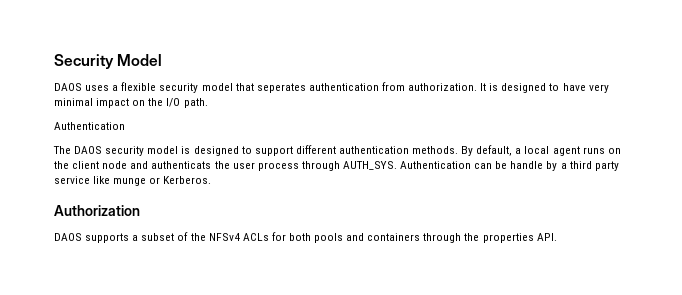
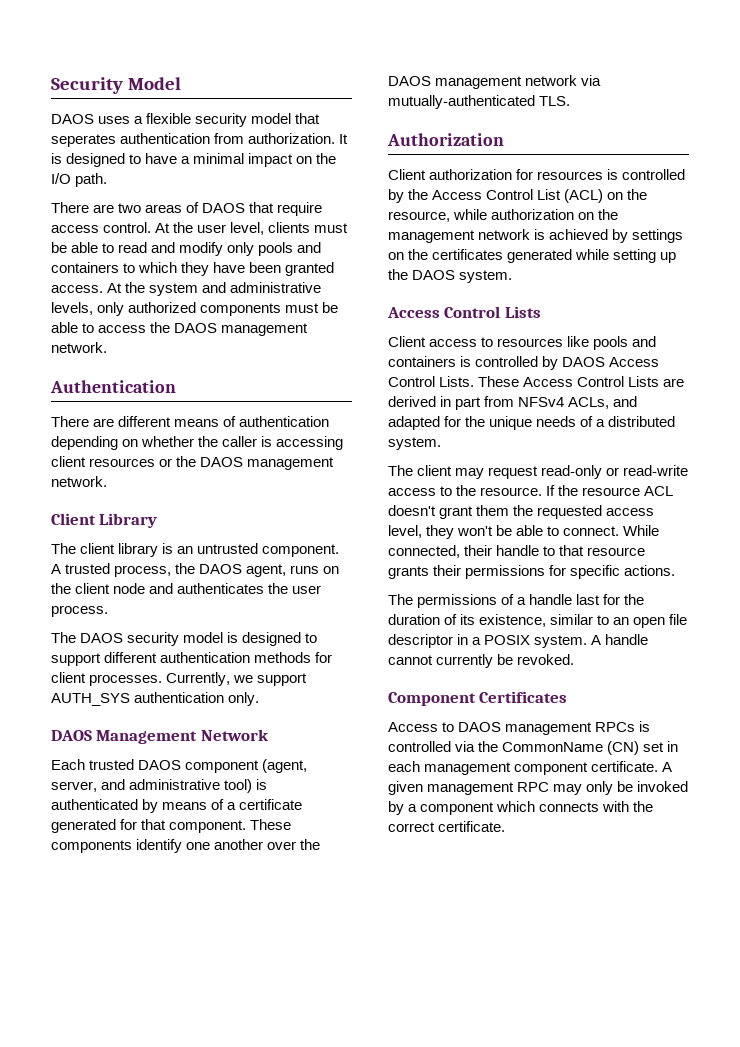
[588,84,609,93] very -> [181,156,191,164] a
[54,122,125,130] Authentication -> [51,202,323,216] [51,222,349,235] [51,242,322,256] [51,262,335,276] [51,282,322,296] [51,302,339,316] [51,322,309,336] [51,342,107,353] [50,380,176,393] [51,416,330,427] [51,436,344,450] [51,456,335,470] [51,476,107,487] [51,513,158,528] [51,543,340,557] [51,563,340,577] [51,583,322,594] [51,605,108,617] There are two areas of DAOS that require access control. At the user level, clients must be able to read and modify only pools and containers to which they have been granted access. At the system and administrative levels, only authorized components must be able to access the DAOS management network. // Authentication // There are different means of authentication depending on whether the caller is accessing client resources or the DAOS management network. // Client Library // The client library is an untrusted component. A trusted process, the DAOS agent, runs on the client node and authenticates the user process.
[412,145,621,156] [54,161,619,171] [54,176,212,186] [54,205,140,216] [54,232,557,243] methods. By default, a local agent runs on the client node and authenticats the user process through AUTH_SYS. Authentication can be handle by a third party service like munge or Kerberos. // Authorization // DAOS supports a subset of the NFSv4 ACLs for both pools and containers through the properties API. -> [254,652,333,663] [51,672,308,686] [51,692,260,706] [51,729,269,744] [51,759,308,773] [51,779,268,793] [51,799,303,813] [51,819,292,833] [51,839,321,853] [388,75,602,89] [388,95,571,109] [387,133,504,146] [388,169,686,180] [388,189,648,203] [388,209,619,222] [388,229,684,243] [388,249,677,263] [388,269,513,283] [387,306,541,318] [388,336,657,350] [388,356,660,370] [388,376,685,387] [388,396,638,410] [388,416,676,430] [388,437,441,450] [388,465,689,479] [388,485,674,496] [388,505,655,519] [388,525,660,539] [388,545,646,558] [388,565,676,579] [388,594,645,608] [388,614,688,628] [388,634,649,648] [388,654,575,668] [388,691,568,706] [388,721,651,735] [388,741,679,755] [388,761,673,775] [388,781,689,795] [388,801,654,815] [388,821,506,832] methods for client processes. Currently, we support AUTH_SYS authentication only. // DAOS Management Network // Each trusted DAOS component (agent, server, and administrative tool) is authenticated by means of a certificate generated for that component. These components identify one another over the DAOS management network via mutually-authenticated TLS. // Authorization // Client authorization for resources is controlled by the Access Control List (ACL) on the resource, while authorization on the management network is achieved by settings on the certificates generated while setting up the DAOS system. // Access Control Lists // Client access to resources like pools and containers is controlled by DAOS Access Control Lists. These Access Control Lists are derived in part from NFSv4 ACLs, and adapted for the unique needs of a distributed system. // The client may request read-only or read-write access to the resource. If the resource ACL doesn't grant them the requested access level, they won't be able to connect. While connected, their handle to that resource grants their permissions for specific actions. // The permissions of a handle last for the duration of its existence, similar to an open file descriptor in a POSIX system. A handle cannot currently be revoked. // Component Certificates // Access to DAOS management RPCs is controlled via the CommonName (CN) set in each management component certificate. A given management RPC may only be invoked by a component which connects with the correct certificate.

